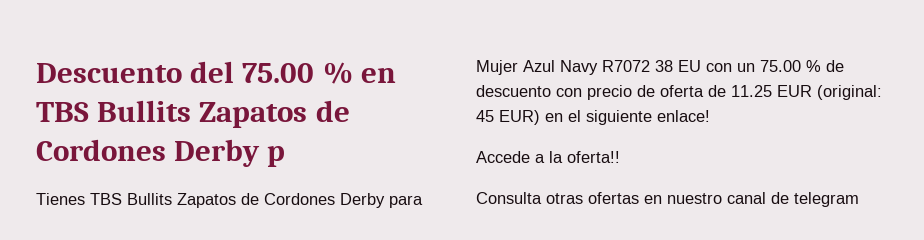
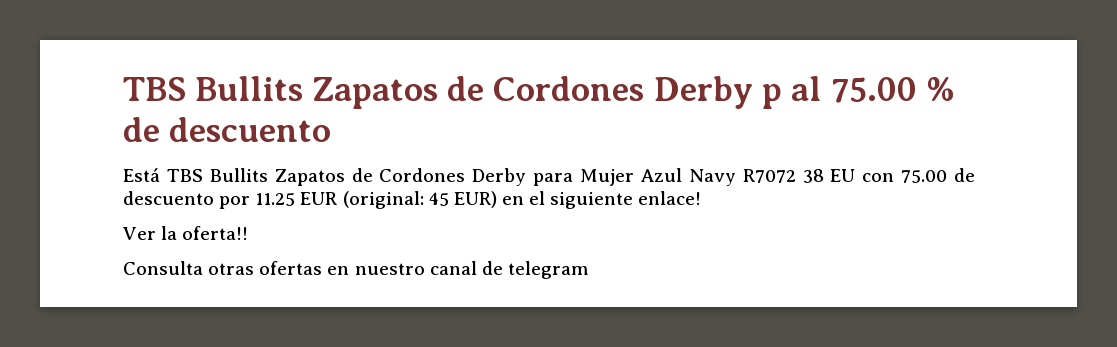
[36,61,396,84] Descuento del 75.00 % en -> (123, 89) none
[36,193,85,205] // Tienes -> [791,76,955,103] [123,117,332,142] [123,168,160,182] al 75.00 % de descuento // Está
[737,60,844,72] [476,85,726,100] un 75.00 % de descuento con precio de oferta de -> [901,168,975,183] [123,191,251,209] 75.00 de descuento por
[476,151,545,163] Accede a -> [123,227,156,240] Ver

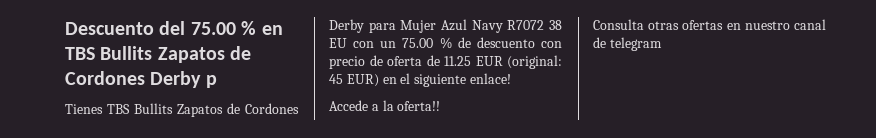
(123, 89) none -> [65,21,283,35] Descuento del 75.00 % en
[791,76,955,103] [123,117,332,142] [123,168,160,182] al 75.00 % de descuento // Está -> [65,104,103,114] // Tienes
[901,168,975,183] [123,191,251,209] 75.00 de descuento por -> [380,37,562,49] [329,55,440,69] un 75.00 % de descuento con precio de oferta de
[123,227,156,240] Ver -> [329,100,379,111] Accede a

